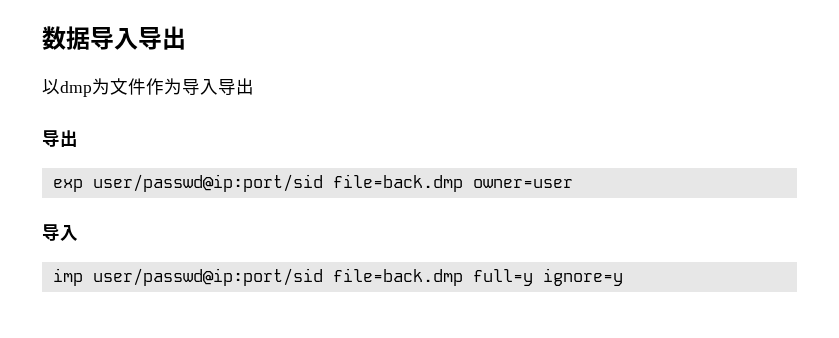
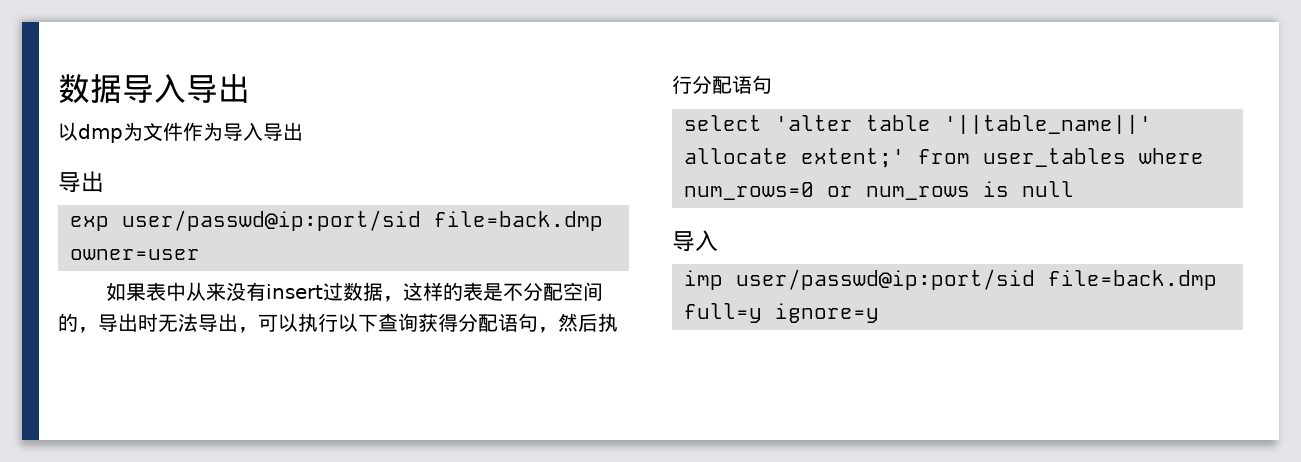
(573, 183) none -> [106,282,604,302] [58,313,618,333] [672,75,772,94] [684,115,1152,134] [684,148,1204,168] [684,181,1074,200] // 如果表中从来没有insert过数据，这样的表是不分配空间的，导出时无法导出，可以执行以下查询获得分配语句，然后执行分配语句 // select 'alter table '||table_name||' allocate extent;' from user_tables where num_rows=0 or num_rows is null

